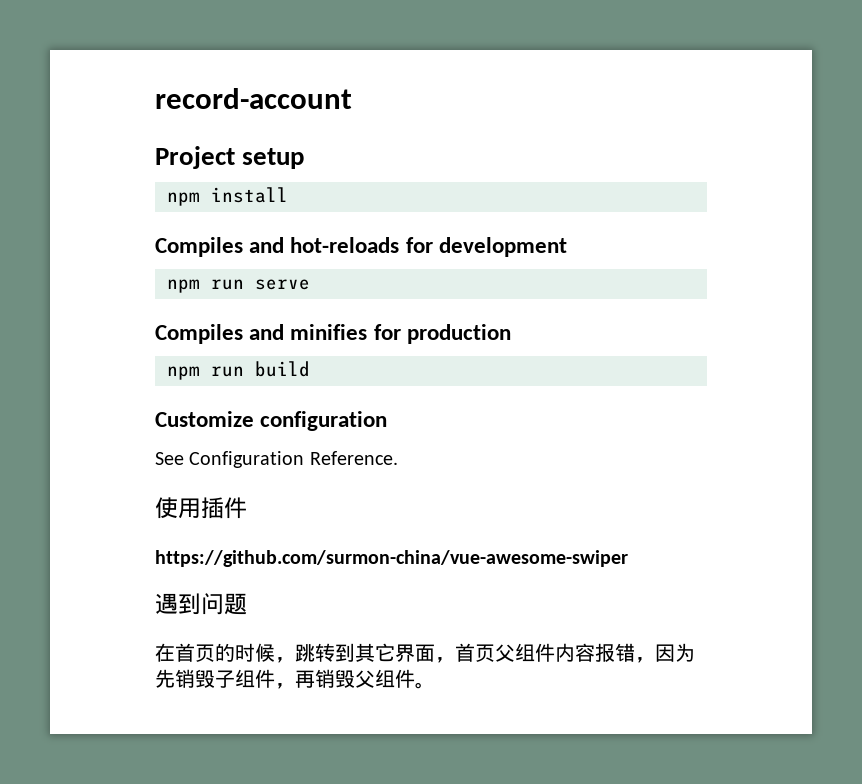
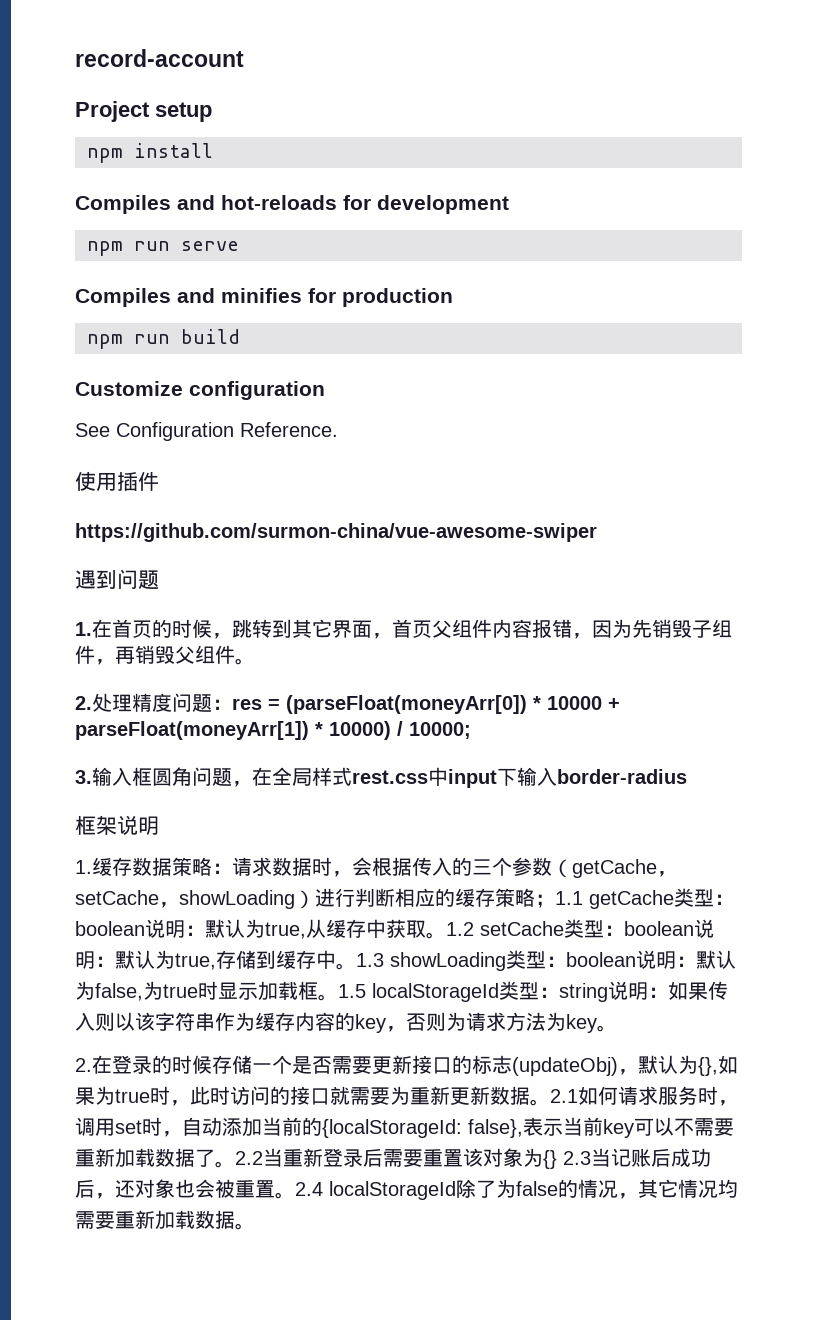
(247, 604) none -> [75,622,92,636] 1.
(435, 685) none -> [75,693,620,714] [75,721,471,740] [75,767,687,788] [75,815,159,835] [75,857,677,878] [75,888,734,909] [75,919,714,939] [75,950,736,971] [75,981,728,1002] [75,1012,617,1033] [75,1055,738,1076] [75,1086,738,1106] [75,1117,734,1138] [75,1148,711,1169] [75,1179,738,1200] [75,1210,255,1230] // 2.处理精度问题：res = (parseFloat(moneyArr[0]) * 10000 + parseFloat(moneyArr[1]) * 10000) / 10000; // 3.输入框圆角问题，在全局样式rest.css中input下输入border-radius // 框架说明 // 1.缓存数据策略：请求数据时，会根据传入的三个参数（getCache，setCache，showLoading）进行判断相应的缓存策略；1.1 getCache类型：boolean说明：默认为true,从缓存中获取。1.2 setCache类型：boolean说明：默认为true,存储到缓存中。1.3 showLoading类型：boolean说明：默认为false,为true时显示加载框。1.5 localStorageId类型：string说明：如果传入则以该字符串作为缓存内容的key，否则为请求方法为key。 // 2.在登录的时候存储一个是否需要更新接口的标志(updateObj)，默认为{},如果为true时，此时访问的接口就需要为重新更新数据。2.1如何请求服务时，调用set时，自动添加当前的{localStorageId: false},表示当前key可以不需要重新加载数据了。2.2当重新登录后需要重置该对象为{} 2.3当记账后成功后，还对象也会被重置。2.4 localStorageId除了为false的情况，其它情况均需要重新加载数据。

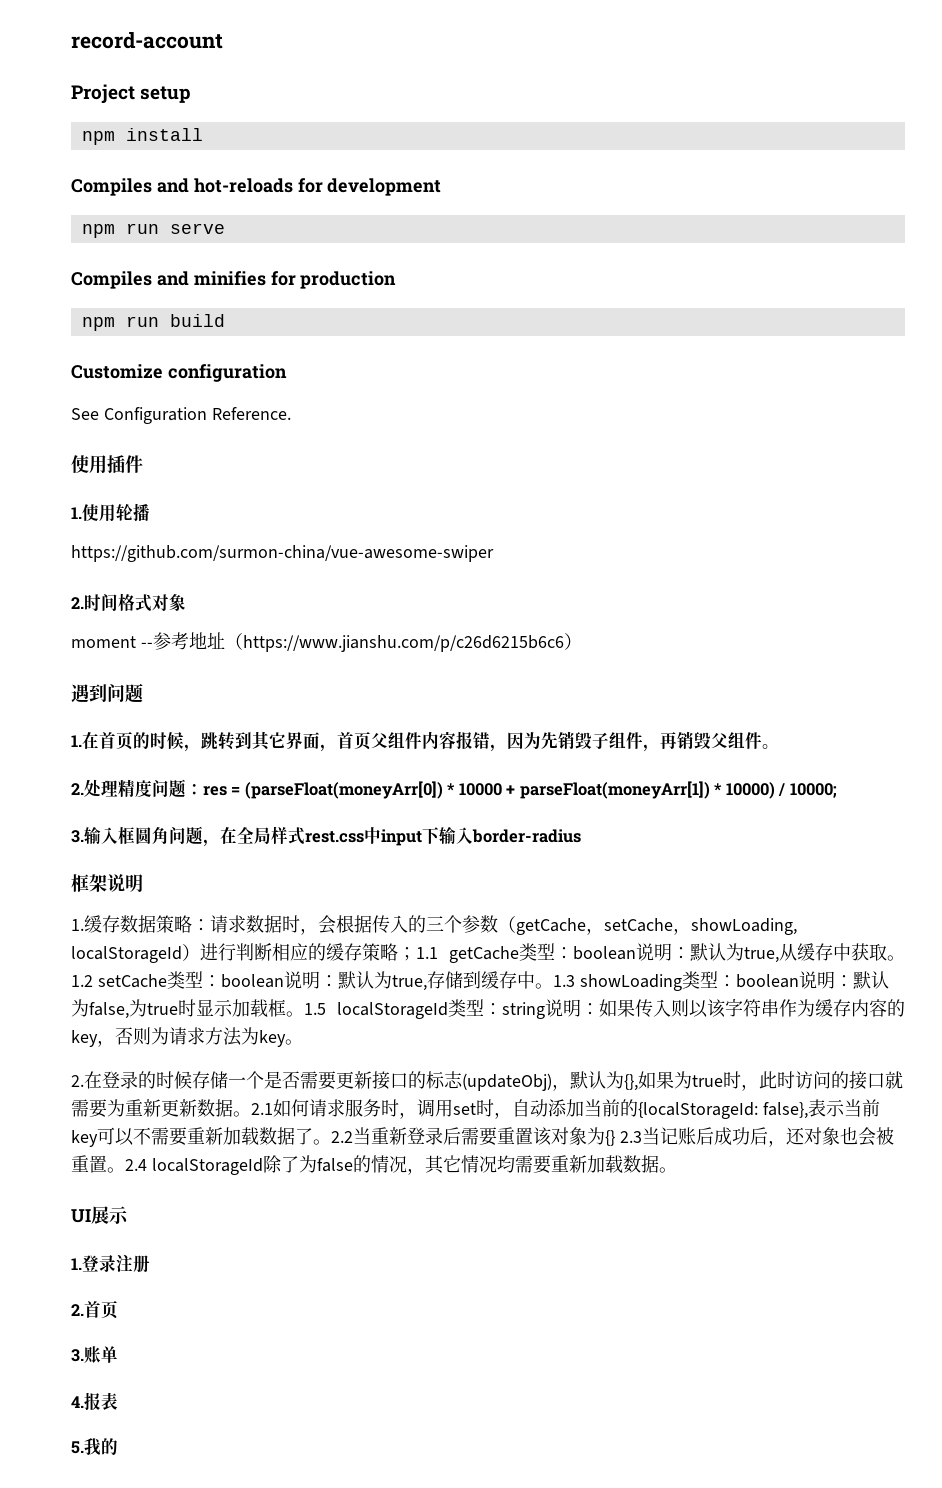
[75,523,597,542] https://github.com/surmon-china/vue-awesome-swiper -> [71,503,150,522] [71,545,494,562] [71,593,186,612] [71,632,582,652] 1.使用轮播 // https://github.com/surmon-china/vue-awesome-swiper // 2.时间格式对象 // moment --参考地址（https://www.jianshu.com/p/c26d6215b6c6）
[179,890,295,909] showLoading -> [691,918,797,935] [71,946,182,963] showLoading, localStorageId
(255, 1226) none -> [71,1206,129,1224] [71,1254,150,1273] [71,1300,118,1319] [71,1346,118,1363] [71,1392,118,1411] [71,1438,118,1456] // UI展示 // 1.登录注册 // 2.首页 // 3.账单 // 4.报表 // 5.我的

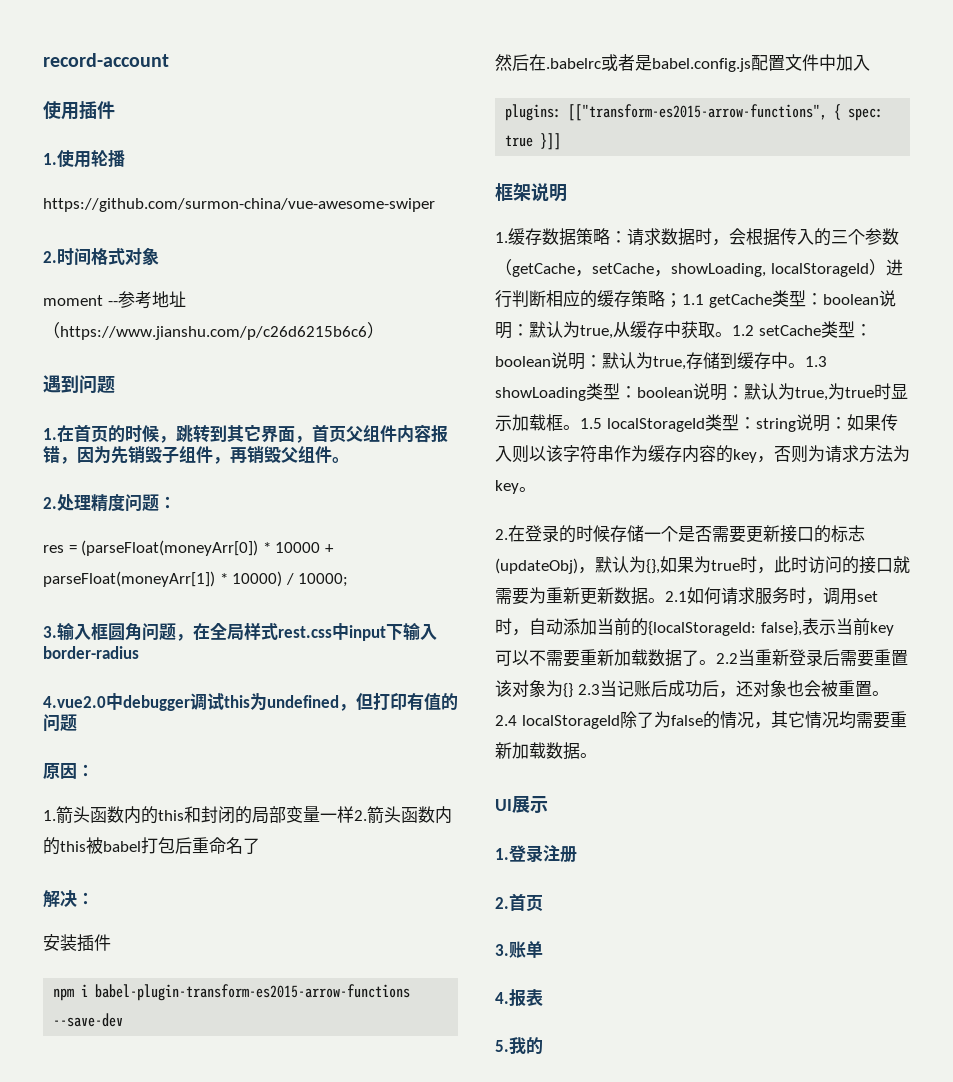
[71,84,192,104] [81,128,203,145] [71,178,442,196] [81,223,225,238] [71,271,397,289] [81,314,225,331] [71,364,287,382] [71,407,291,424] // Project setup // npm install // Compiles and hot-reloads for development // npm run serve // Compiles and minifies for production // npm run build // Customize configuration // See Configuration Reference. -> (169, 60) none
(203, 789) none -> (176, 502) //
(581, 836) none -> [43,692,458,711] [43,714,77,732] [43,763,94,779] [43,806,452,824] [43,837,260,855] [43,890,94,908] [43,934,111,952] [53,984,411,1001] [53,1013,124,1027] [495,54,870,72] [505,104,884,121] [505,133,562,150] // 4.vue2.0中debugger调试this为undefined，但打印有值的问题 // 原因： // 1.箭头函数内的this和封闭的局部变量一样2.箭头函数内的this被babel打包后重命名了 // 解决： // 安装插件 // npm i babel-plugin-transform-es2015-arrow-functions --save-dev // 然后在.babelrc或者是babel.config.js配置文件中加入 // plugins: [["transform-es2015-arrow-functions", { spec: true }]]
[89,1002,129,1019] false, -> [795,387,828,401] true,

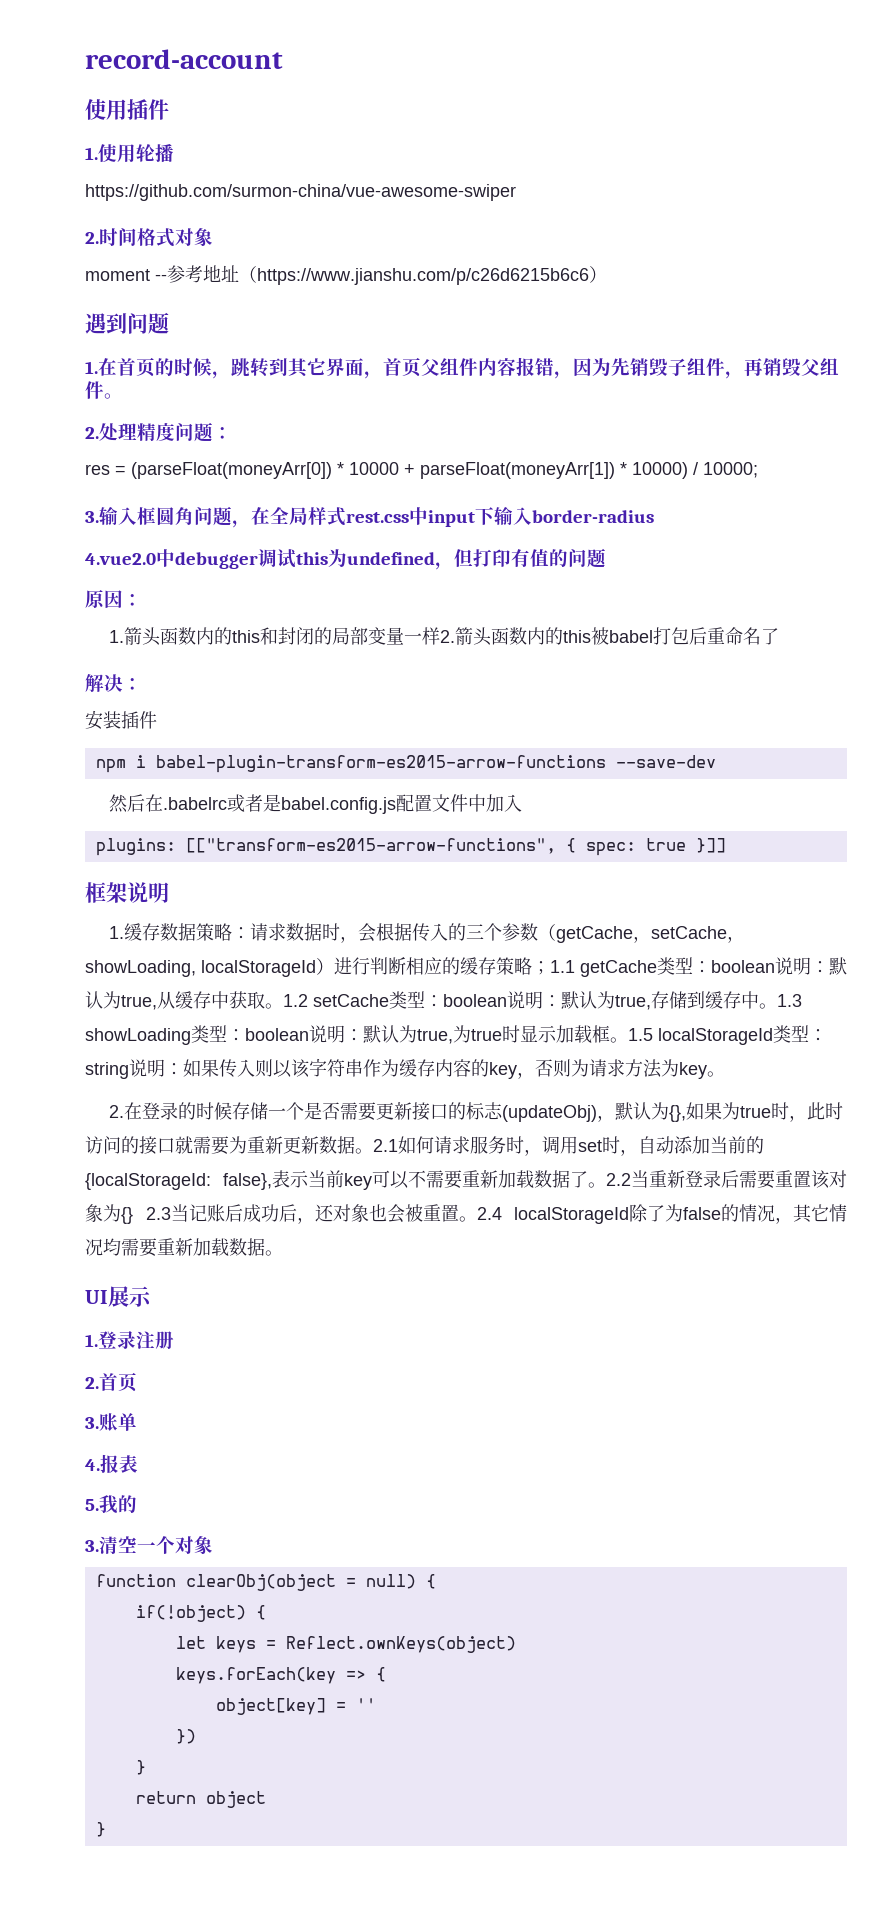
(543, 1045) none -> [85,1536,213,1554] [95,1574,436,1591] [135,1605,266,1622] [175,1636,516,1653] [175,1667,386,1684] [215,1698,376,1715] [175,1729,196,1744] [135,1760,146,1775] [135,1791,266,1808] [95,1822,106,1837] // 3.清空一个对象 // function clearObj(object = null) { // if(!object) { // let keys = Reflect.ownKeys(object) // keys.forEach(key => { // object[key] = '' // }) // } // return object // }

